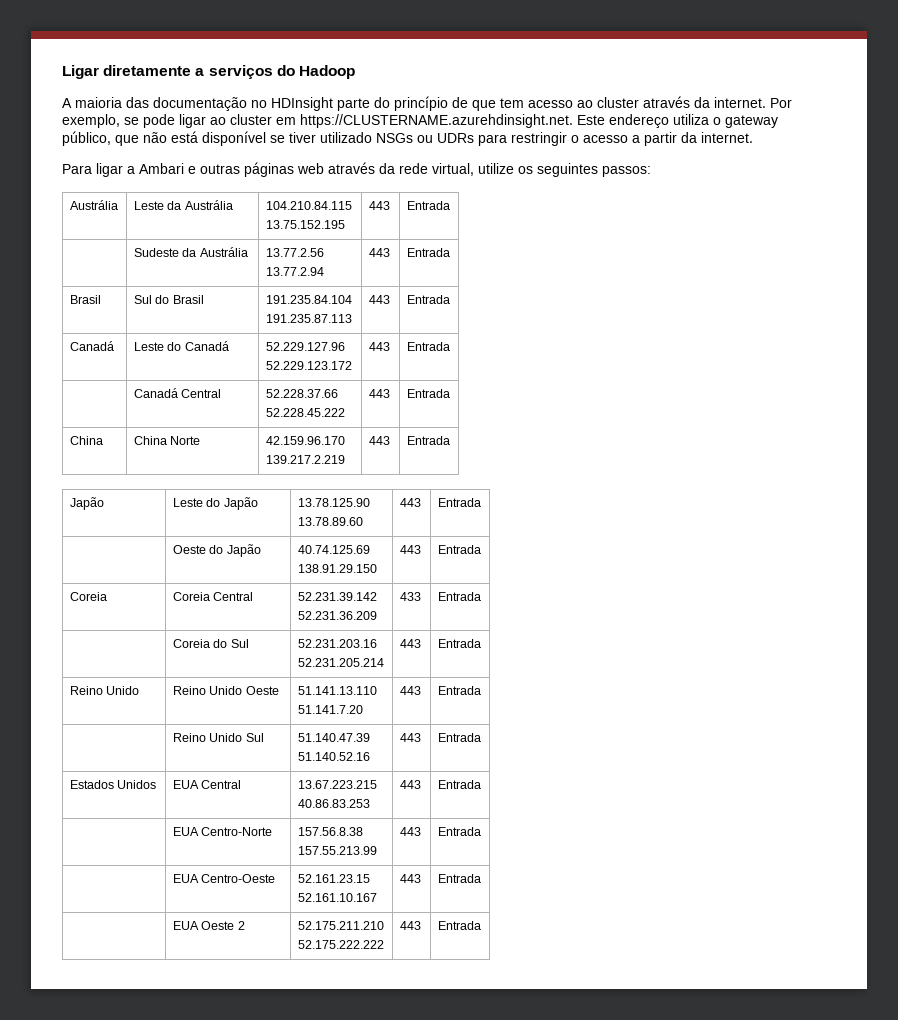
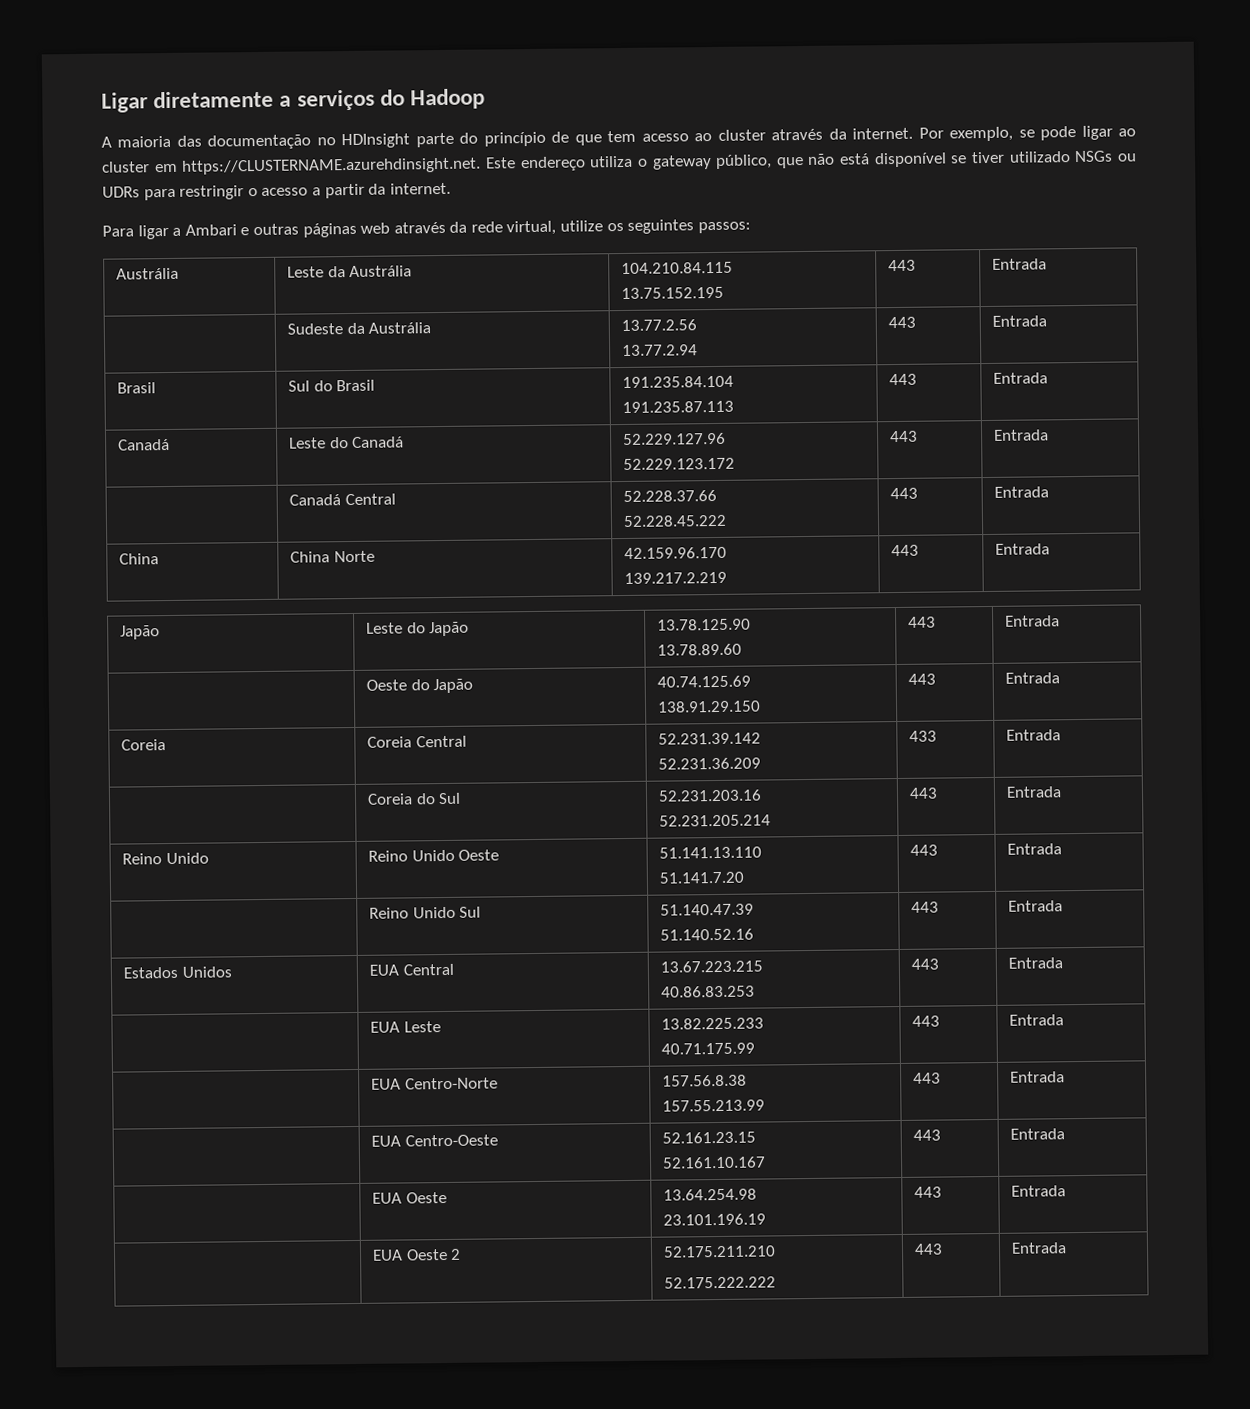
(481, 784) none -> [369,1021,441,1033] [660,1017,764,1030] [660,1042,755,1055] [911,1015,940,1027] [1008,1014,1064,1026] // | EUA Leste | 13.82.225.233 // 40.71.175.99 | 443 | Entrada
(481, 878) none -> [371,1191,447,1204] [662,1188,757,1201] [662,1213,766,1226] [913,1186,942,1198] [1010,1185,1066,1197] // | EUA Oeste | 13.64.254.98 // 23.101.196.19 | 443 | Entrada

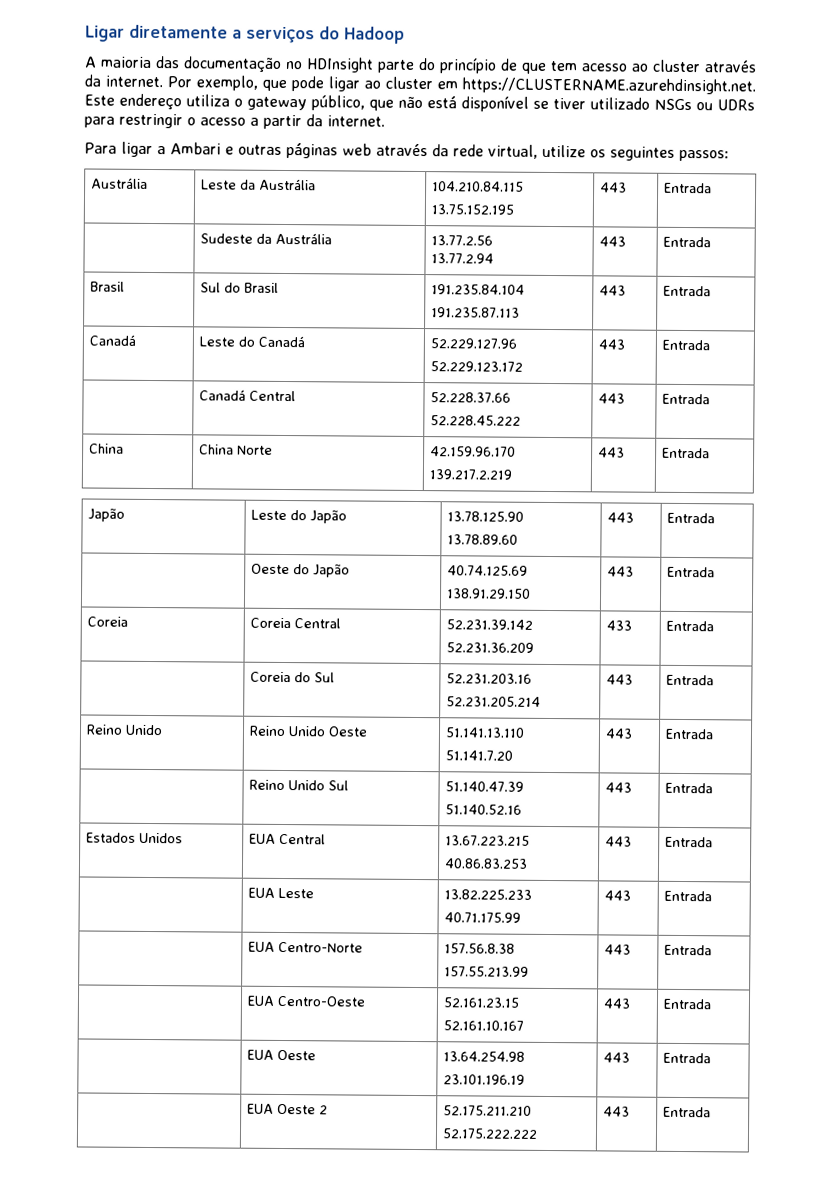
[1018,129,1035,138] se -> [262,79,287,92] que

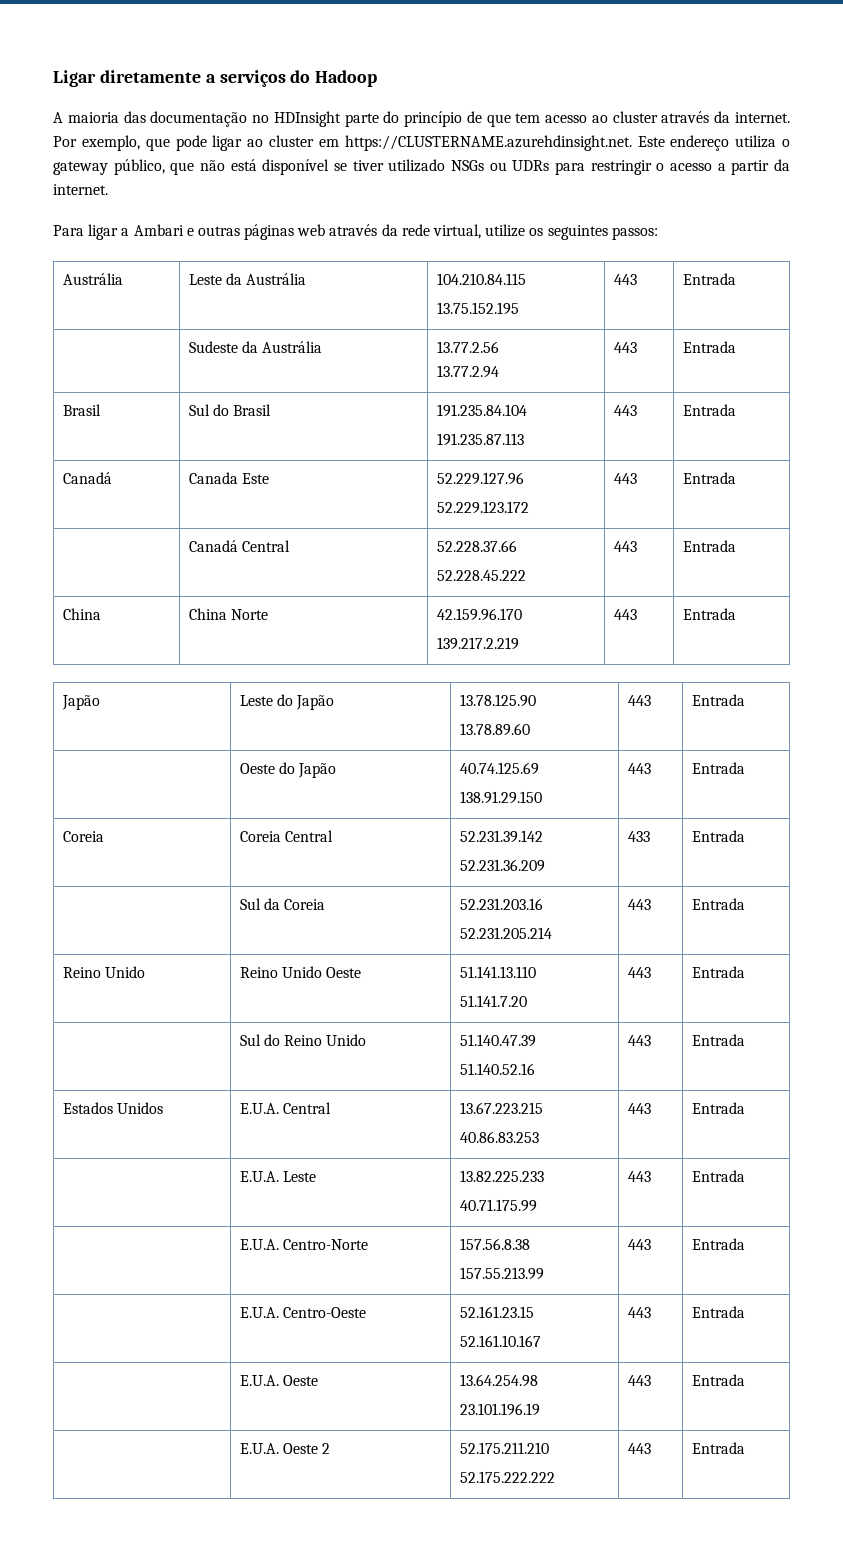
[199,335,306,348] Leste do Canadá -> [188,472,269,484] Canada Este
[250,671,336,683] Coreia do Sul -> [239,898,325,910] Sul da Coreia
[249,779,350,791] Reino Unido Sul -> [239,1034,367,1046] Sul do Reino Unido
[249,833,277,844] EUA -> [239,1103,279,1114] E.U.A.
[248,887,276,898] EUA -> [239,1171,279,1182] E.U.A.
[248,941,276,952] EUA -> [239,1239,279,1250] E.U.A.
[247,995,276,1006] EUA -> [239,1307,279,1318] E.U.A.
[247,1049,275,1060] EUA -> [239,1375,279,1386] E.U.A.
[247,1103,275,1114] EUA -> [239,1443,279,1454] E.U.A.

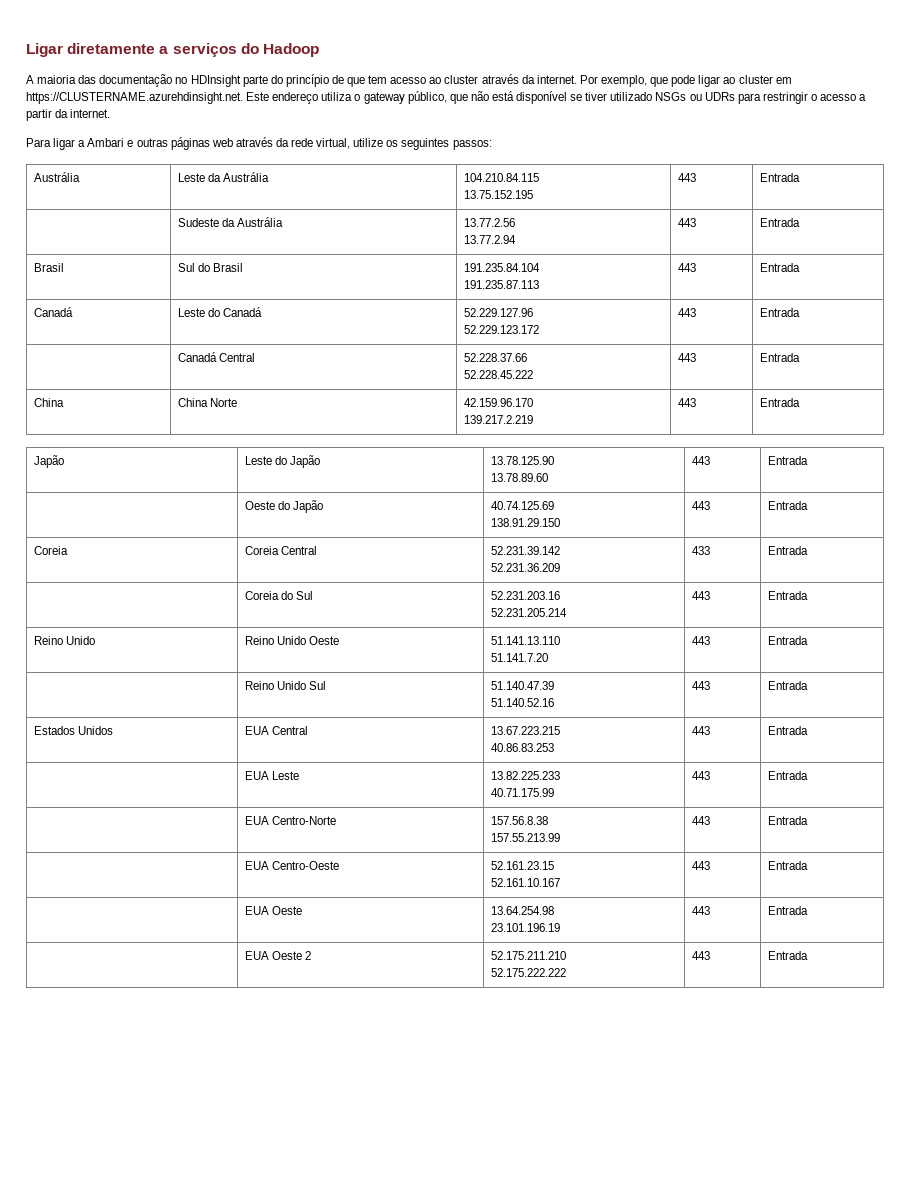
[188,472,269,484] Canada Este -> [178,307,263,317] Leste do Canadá
[239,898,325,910] Sul da Coreia -> [245,591,314,600] Coreia do Sul
[239,1034,367,1046] Sul do Reino Unido -> [245,681,327,690] Reino Unido Sul
[239,1103,279,1114] E.U.A. -> [245,726,270,735] EUA
[239,1171,279,1182] E.U.A. -> [245,771,270,780] EUA
[239,1239,279,1250] E.U.A. -> [245,816,270,825] EUA
[239,1307,279,1318] E.U.A. -> [245,861,270,870] EUA
[239,1375,279,1386] E.U.A. -> [245,906,270,915] EUA
[239,1443,279,1454] E.U.A. -> [245,951,270,960] EUA

